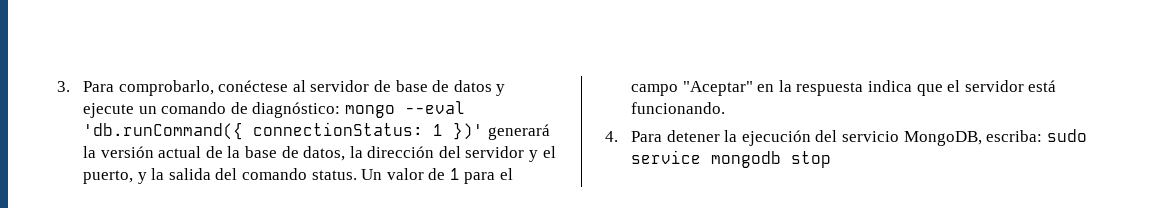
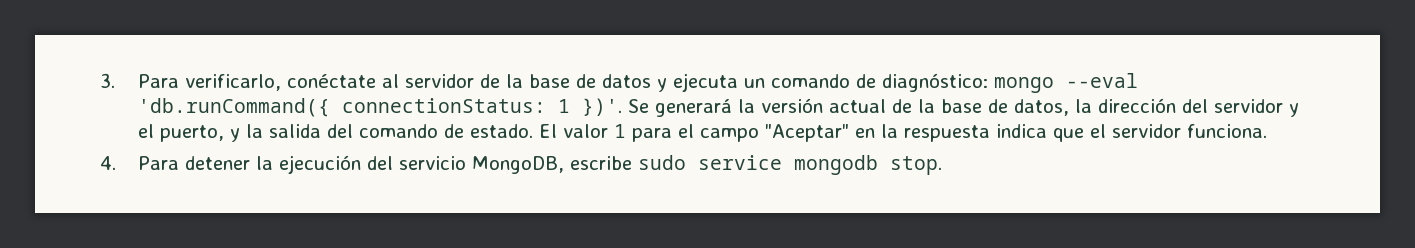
[118,80,289,96] comprobarlo, conéctese -> [185,74,377,91] verificarlo, conéctate
(391, 86) none -> [506,74,524,88] la
[82,103,134,118] ejecute -> [673,73,739,92] ejecuta
[452,122,483,140] })' -> [582,98,650,116] })'. Se
[311,168,446,180] status. Un valor de -> [444,124,609,138] de estado. El valor
[1028,80,1057,92] [630,102,725,114] está funcionando. -> [1187,124,1268,138] funciona.
[986,130,1043,142] escriba: -> [570,156,633,170] escribe
[790,151,831,168] stop -> [890,156,943,175] stop.

